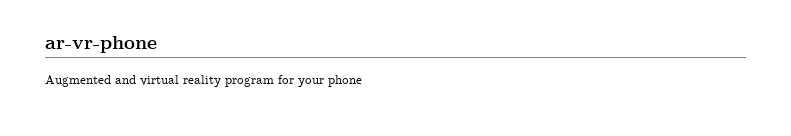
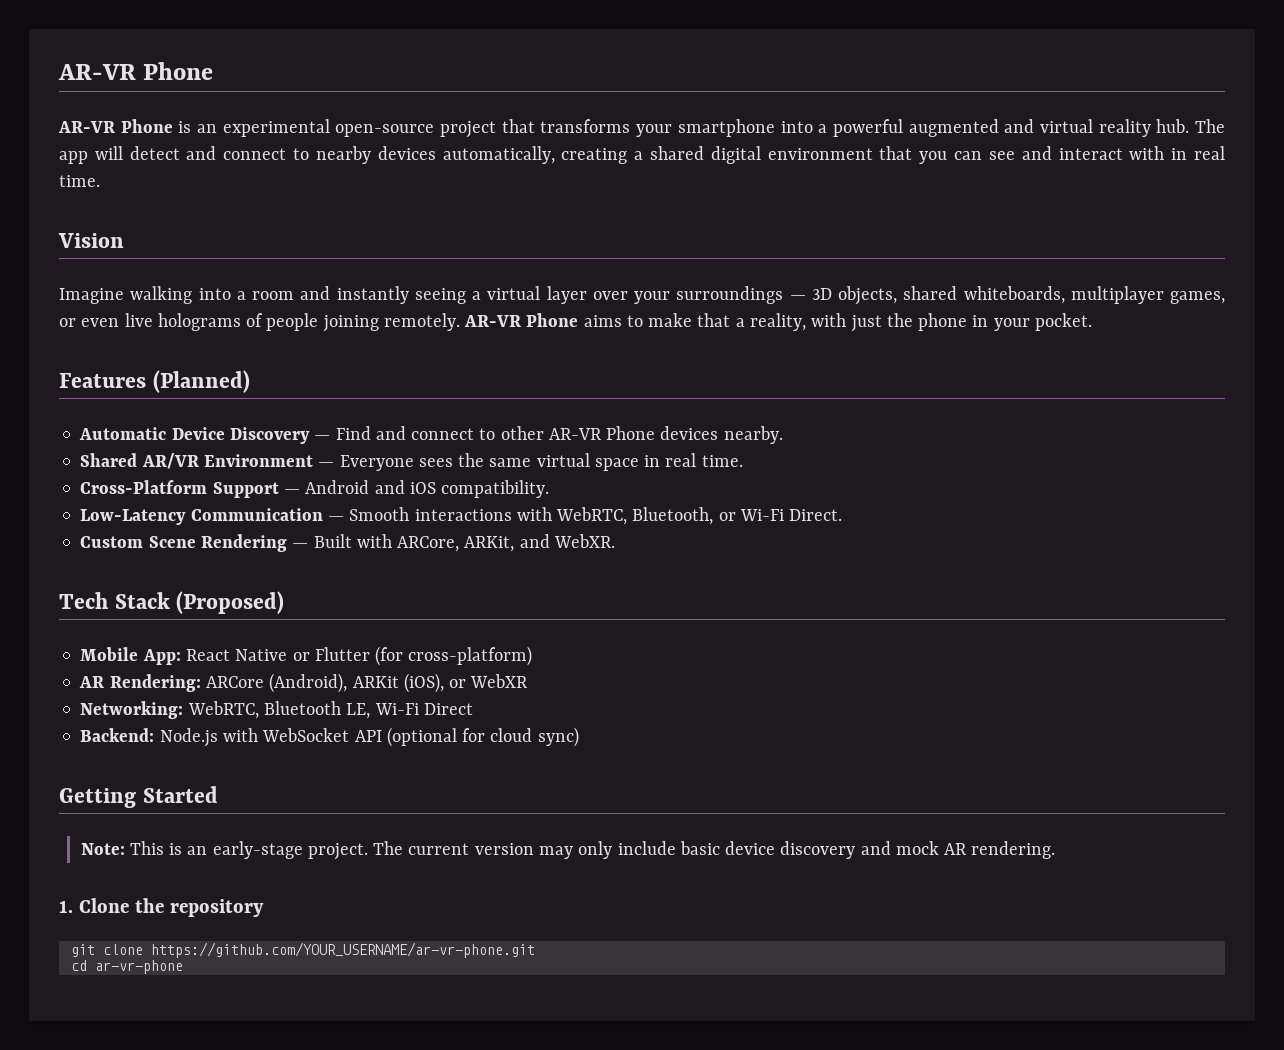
[45,36,157,53] [45,75,362,87] ar-vr-phone // Augmented and virtual reality program for your phone -> [58,62,214,80] [58,119,1226,138] [59,146,1226,164] [59,175,100,187] [58,233,124,248] [59,286,1225,305] [59,313,1092,332] [59,370,250,393] [79,426,783,444] [80,453,743,471] [80,480,550,498] [80,507,843,525] [80,534,615,552] [59,591,285,614] [80,646,533,666] [79,673,529,693] [80,701,473,719] [80,727,579,747] [59,786,218,808] [80,841,1056,860] [59,898,264,917] [70,942,535,958] [70,960,183,974] AR-VR Phone // AR-VR Phone is an experimental open-source project that transforms your smartphone into a powerful augmented and virtual reality hub. The app will detect and connect to nearby devices automatically, creating a shared digital environment that you can see and interact with in real time. // Vision // Imagine walking into a room and instantly seeing a virtual layer over your surroundings — 3D objects, shared whiteboards, multiplayer games, or even live holograms of people joining remotely. AR-VR Phone aims to make that a reality, with just the phone in your pocket. // Features (Planned) // Automatic Device Discovery — Find and connect to other AR-VR Phone devices nearby. // Shared AR/VR Environment — Everyone sees the same virtual space in real time. // Cross-Platform Support — Android and iOS compatibility. // Low-Latency Communication — Smooth interactions with WebRTC, Bluetooth, or Wi-Fi Direct. // Custom Scene Rendering — Built with ARCore, ARKit, and WebXR. // Tech Stack (Proposed) // Mobile App: React Native or Flutter (for cross-platform) // AR Rendering: ARCore (Android), ARKit (iOS), or WebXR // Networking: WebRTC, Bluetooth LE, Wi-Fi Direct // Backend: Node.js with WebSocket API (optional for cloud sync) // Getting Started // Note: This is an early-stage project. The current version may only include basic device discovery and mock AR rendering. // 1. Clone the repository // git clone https://github.com/YOUR_USERNAME/ar-vr-phone.git // cd ar-vr-phone

